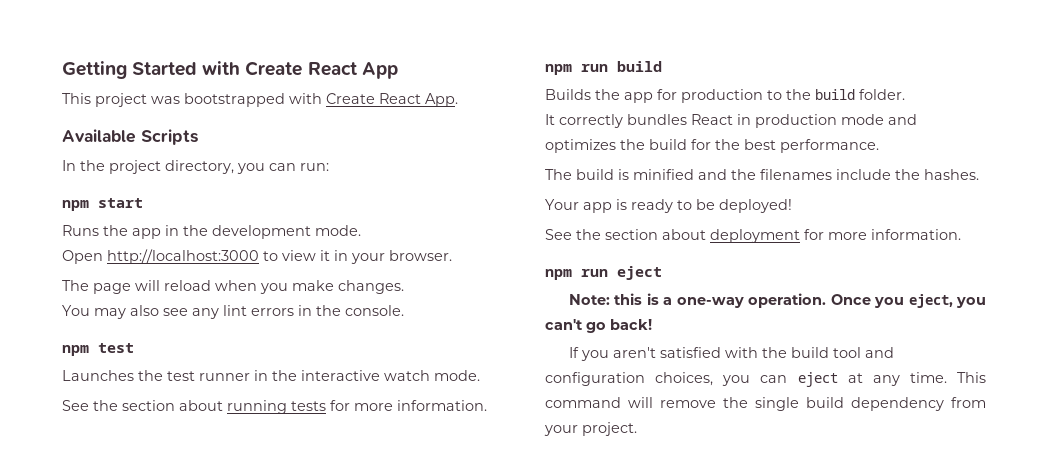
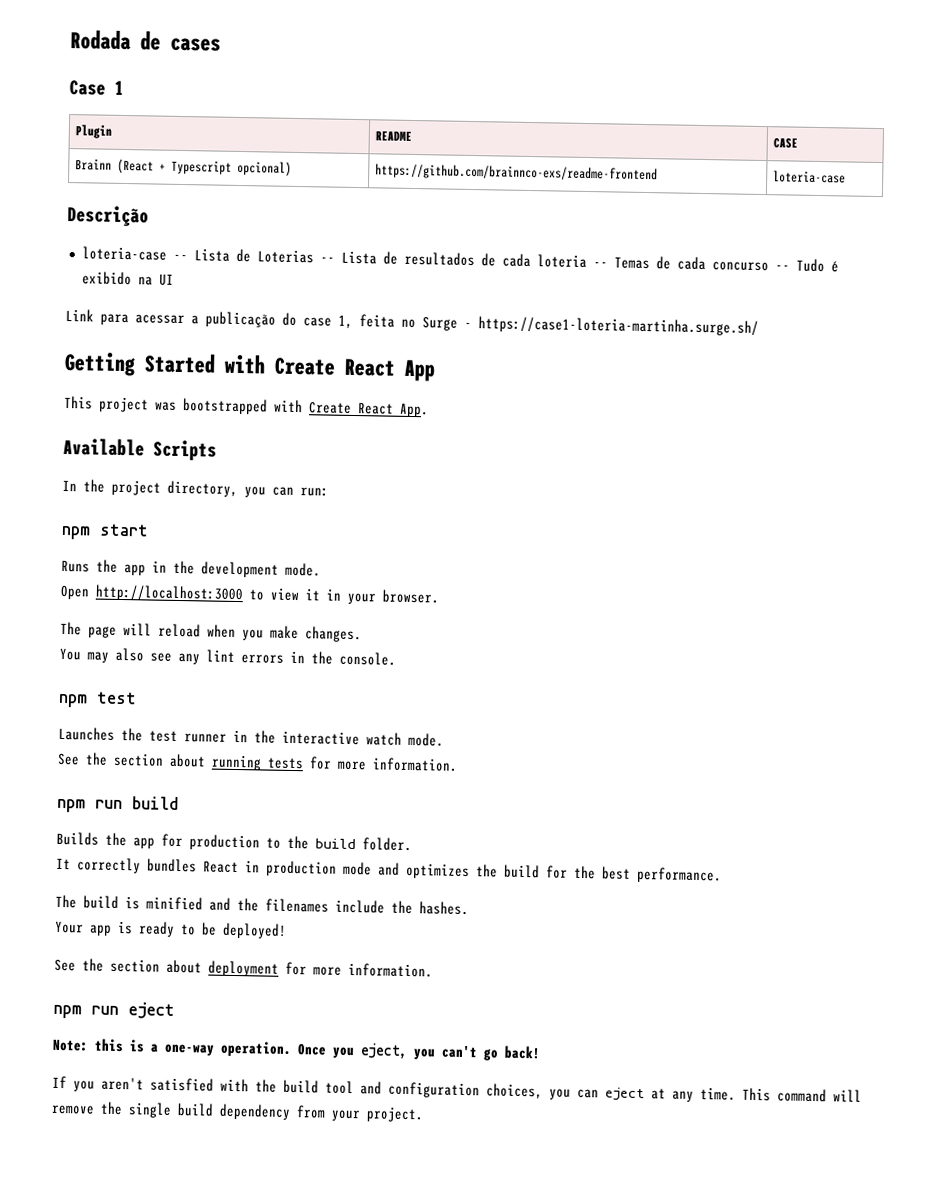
(62, 70) none -> [70,30,221,52] [69,80,124,96] [74,124,112,139] [374,130,412,141] [772,137,798,149] [74,158,292,176] [374,163,658,183] [772,170,846,184] [67,205,149,227] [81,246,839,273] [81,271,174,286] [65,309,759,336] Rodada de cases // Case 1 // Plugin | README | CASE // Brainn (React + Typescript opcional) | https://github.com/brainnco-exs/readme-frontend | loteria-case // Descrição // loteria-case -- Lista de Loterias -- Lista de resultados de cada loteria -- Temas de cada concurso -- Tudo é exibido na UI // Link para acessar a publicação do case 1, feita no Surge - https://case1-loteria-martinha.surge.sh/ //

